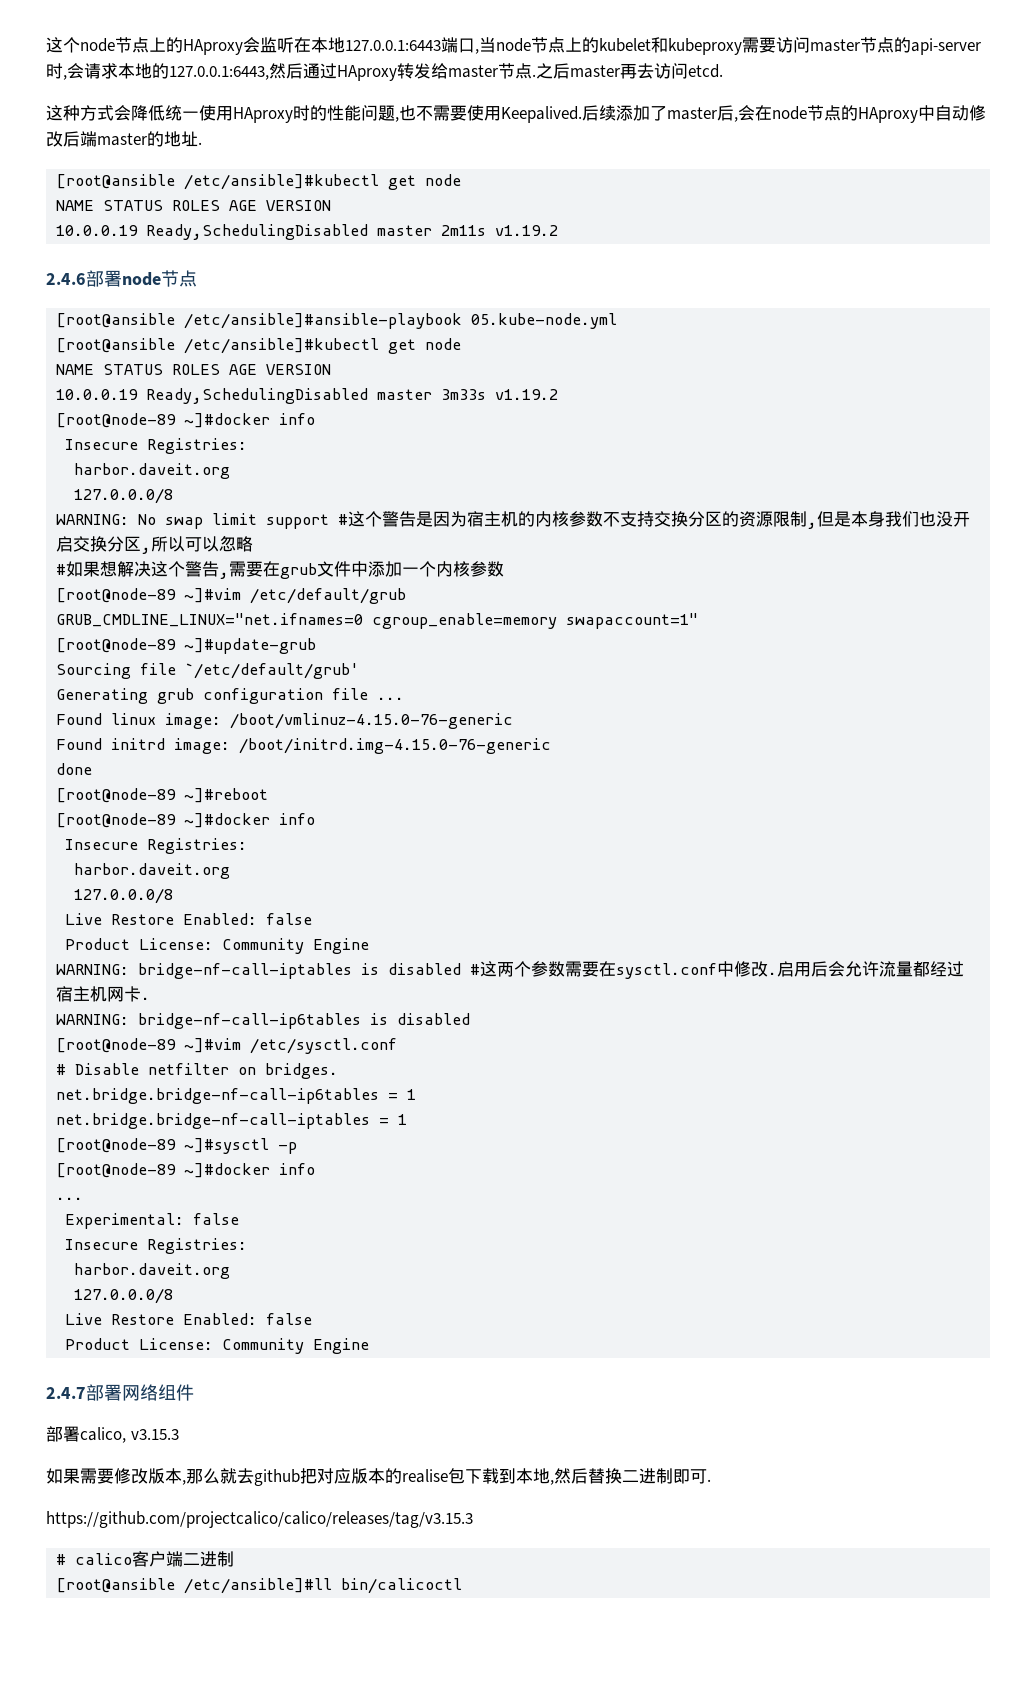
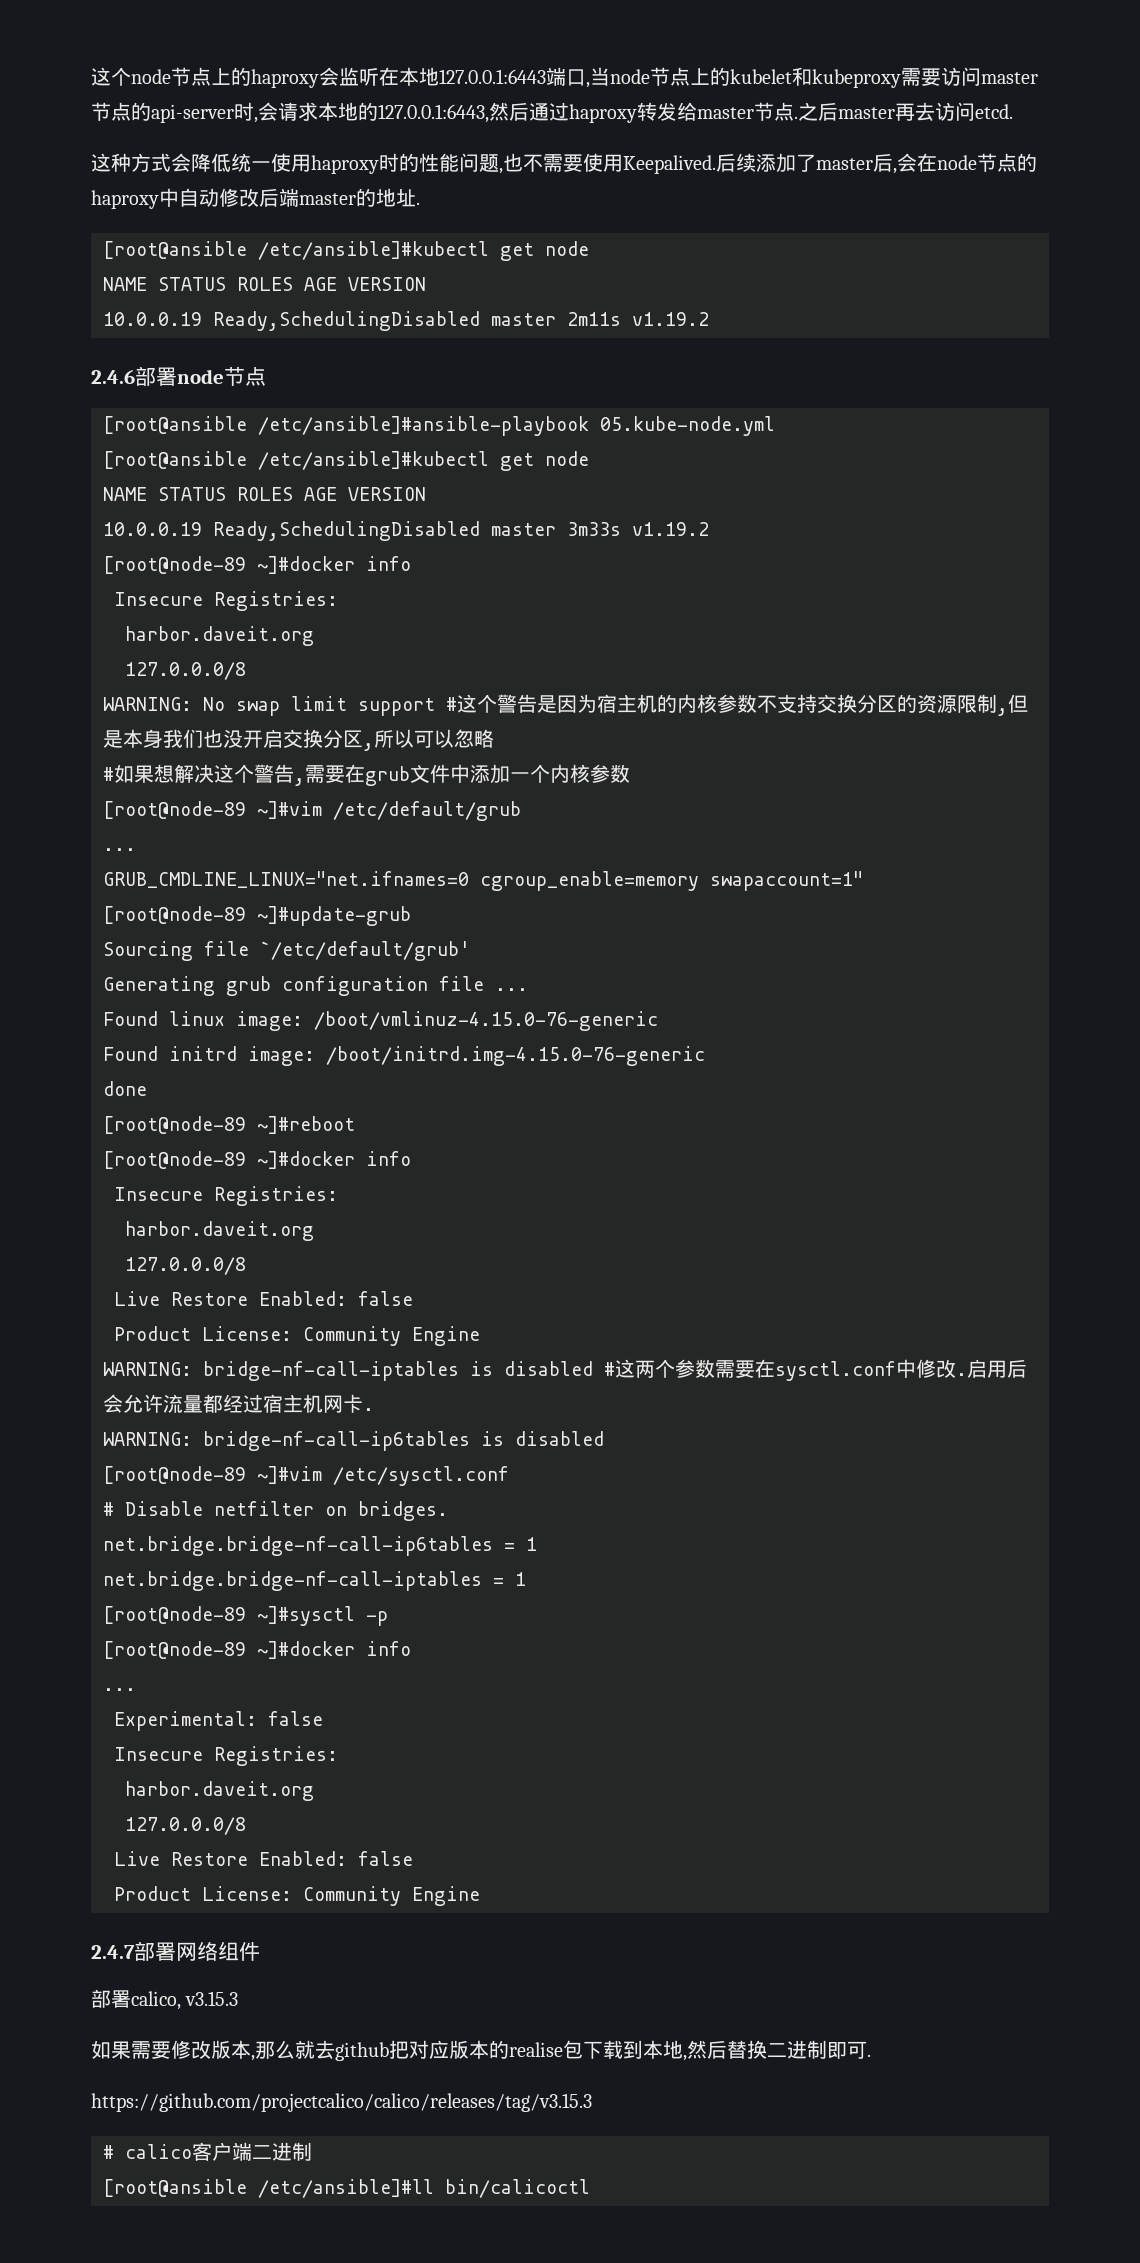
[183,39,243,55] HAproxy -> [251,69,319,88] haproxy
[337,65,397,81] HAproxy -> [569,104,637,123] haproxy
[233,107,293,123] HAproxy -> [311,155,379,174] haproxy
[858,107,918,123] HAproxy -> [91,190,159,209] haproxy
(407, 596) none -> [103,848,136,851] // ...

